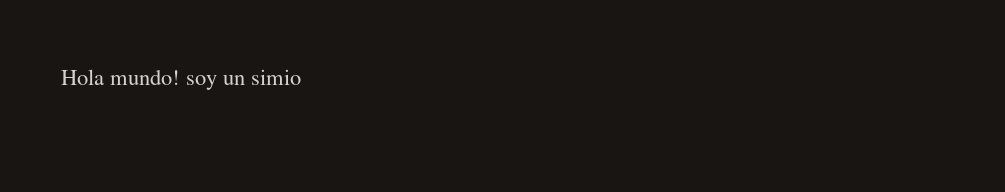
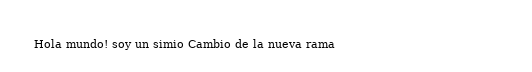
(302, 77) none -> [188,39,335,48] Cambio de la nueva rama

